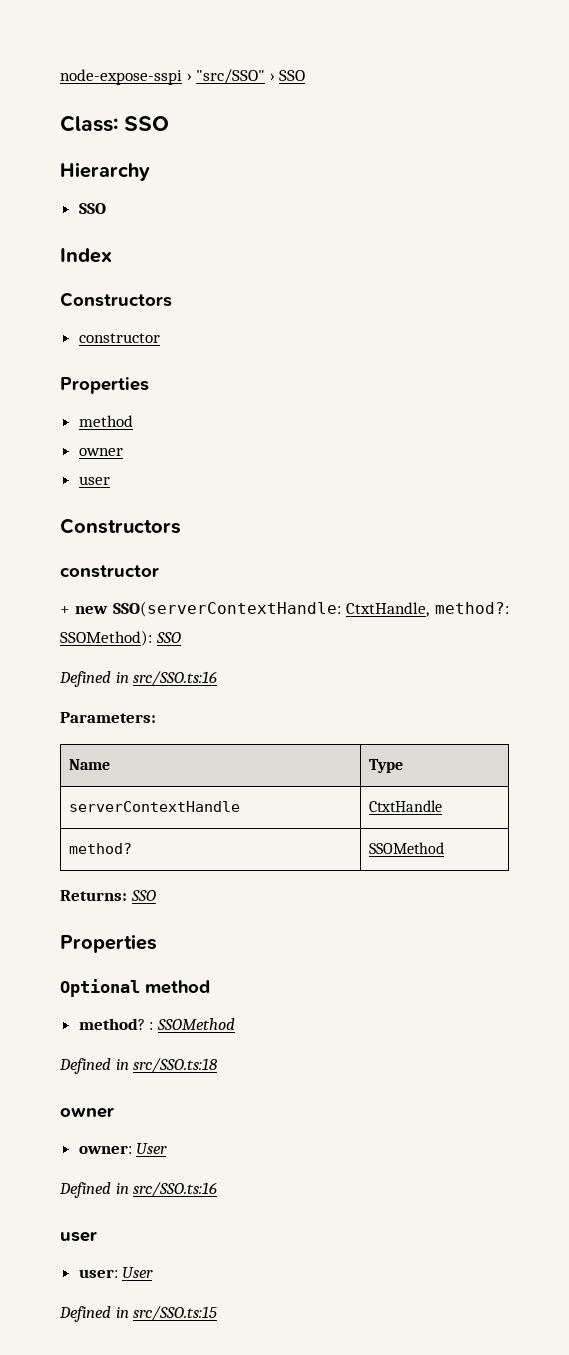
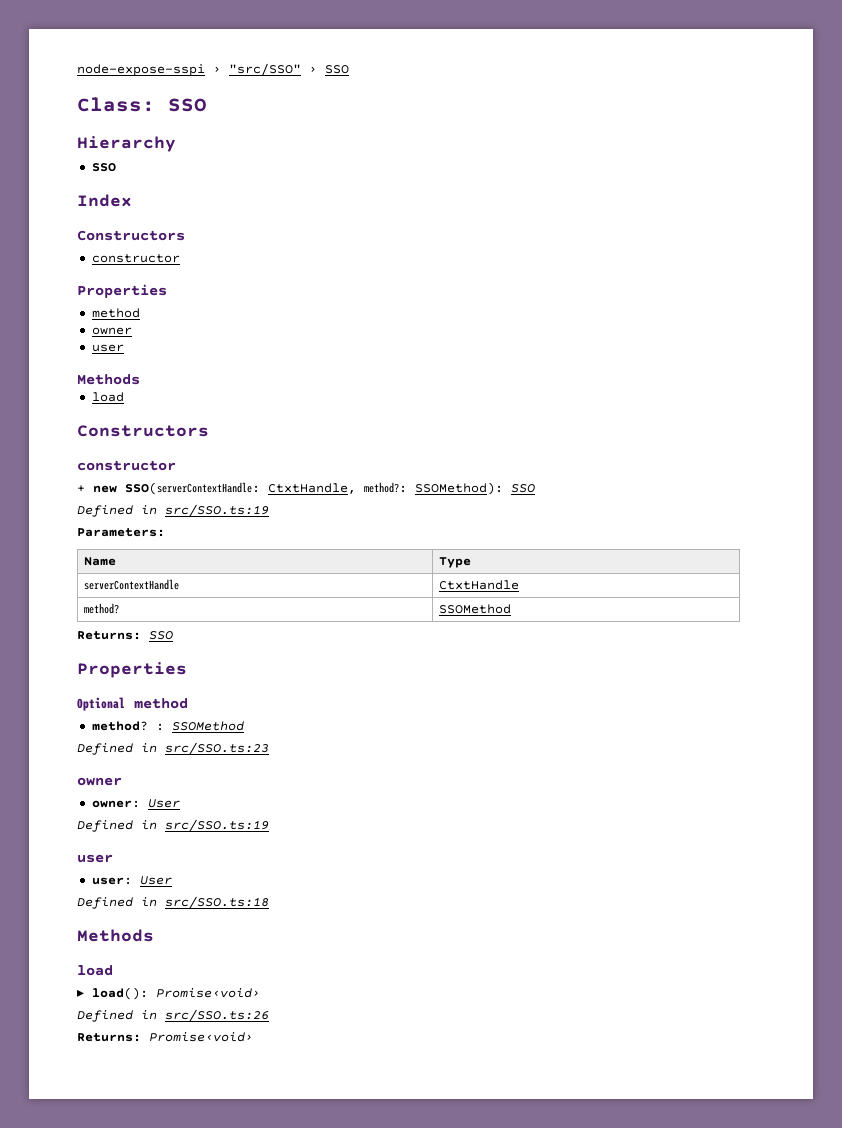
(110, 480) none -> [77,374,140,385] [91,392,124,402] // Methods // load
[133,671,218,686] src/SSO.ts:16 -> [165,504,269,517] src/SSO.ts:19
[133,1058,218,1073] src/SSO.ts:18 -> [165,742,269,755] src/SSO.ts:23
[133,1182,218,1197] src/SSO.ts:16 -> [165,819,269,832] src/SSO.ts:19
[133,1306,218,1321] src/SSO.ts:15 -> [165,896,269,909] [77,929,154,942] [77,965,113,976] [77,987,260,1000] [77,1009,269,1022] [77,1032,253,1042] src/SSO.ts:18 // Methods // load // ▸ load(): Promise‹void› // Defined in src/SSO.ts:26 // Returns: Promise‹void›

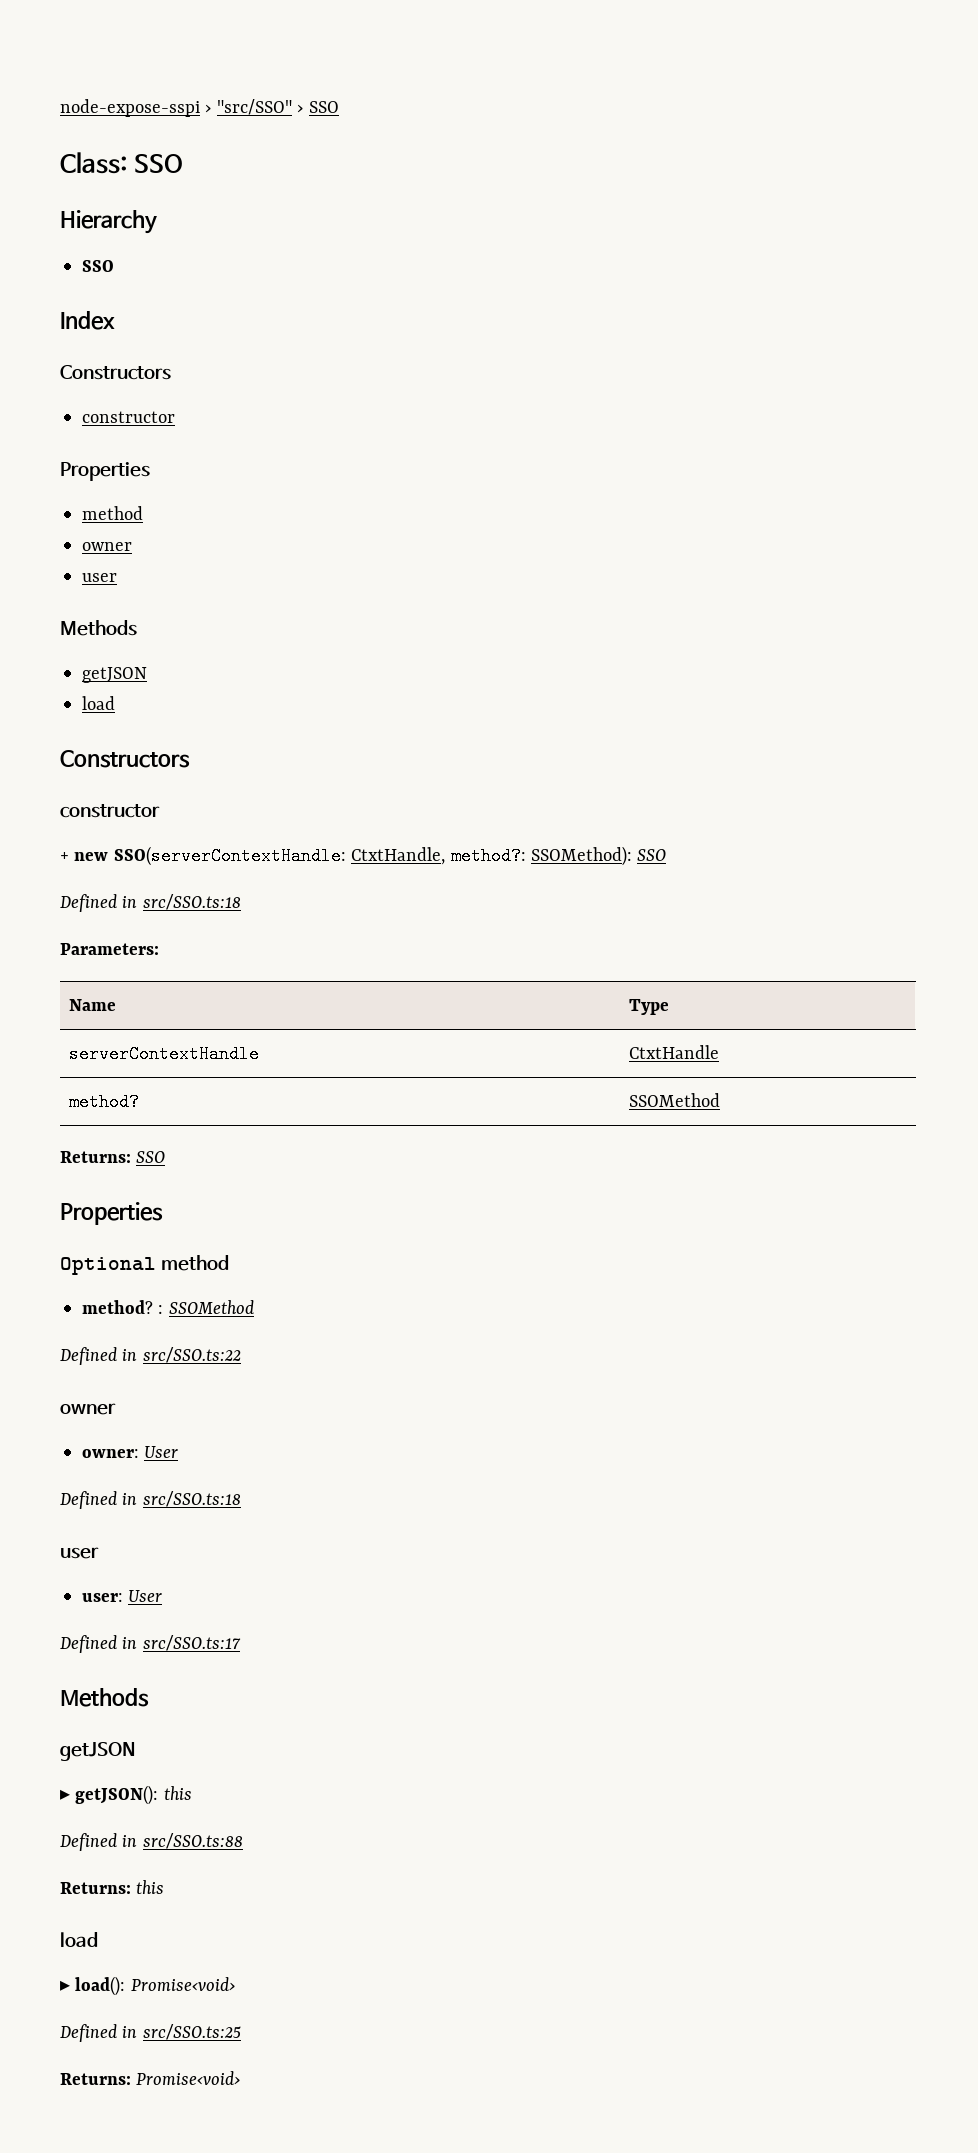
(140, 379) none -> [82,667,147,683] // getJSON
[165,504,269,517] src/SSO.ts:19 -> [142,894,241,910] src/SSO.ts:18
[165,742,269,755] src/SSO.ts:23 -> [142,1347,241,1363] src/SSO.ts:22
[165,819,269,832] src/SSO.ts:19 -> [142,1491,241,1507] src/SSO.ts:18
[165,896,269,909] [77,929,154,942] src/SSO.ts:18 // Methods -> [142,1635,241,1651] [60,1688,149,1707] [60,1742,135,1761] [60,1785,192,1805] [60,1833,243,1851] [60,1880,165,1894] src/SSO.ts:17 // Methods // getJSON // ▸ getJSON(): this // Defined in src/SSO.ts:88 // Returns: this
[165,1009,269,1022] src/SSO.ts:26 -> [142,2024,241,2040] src/SSO.ts:25

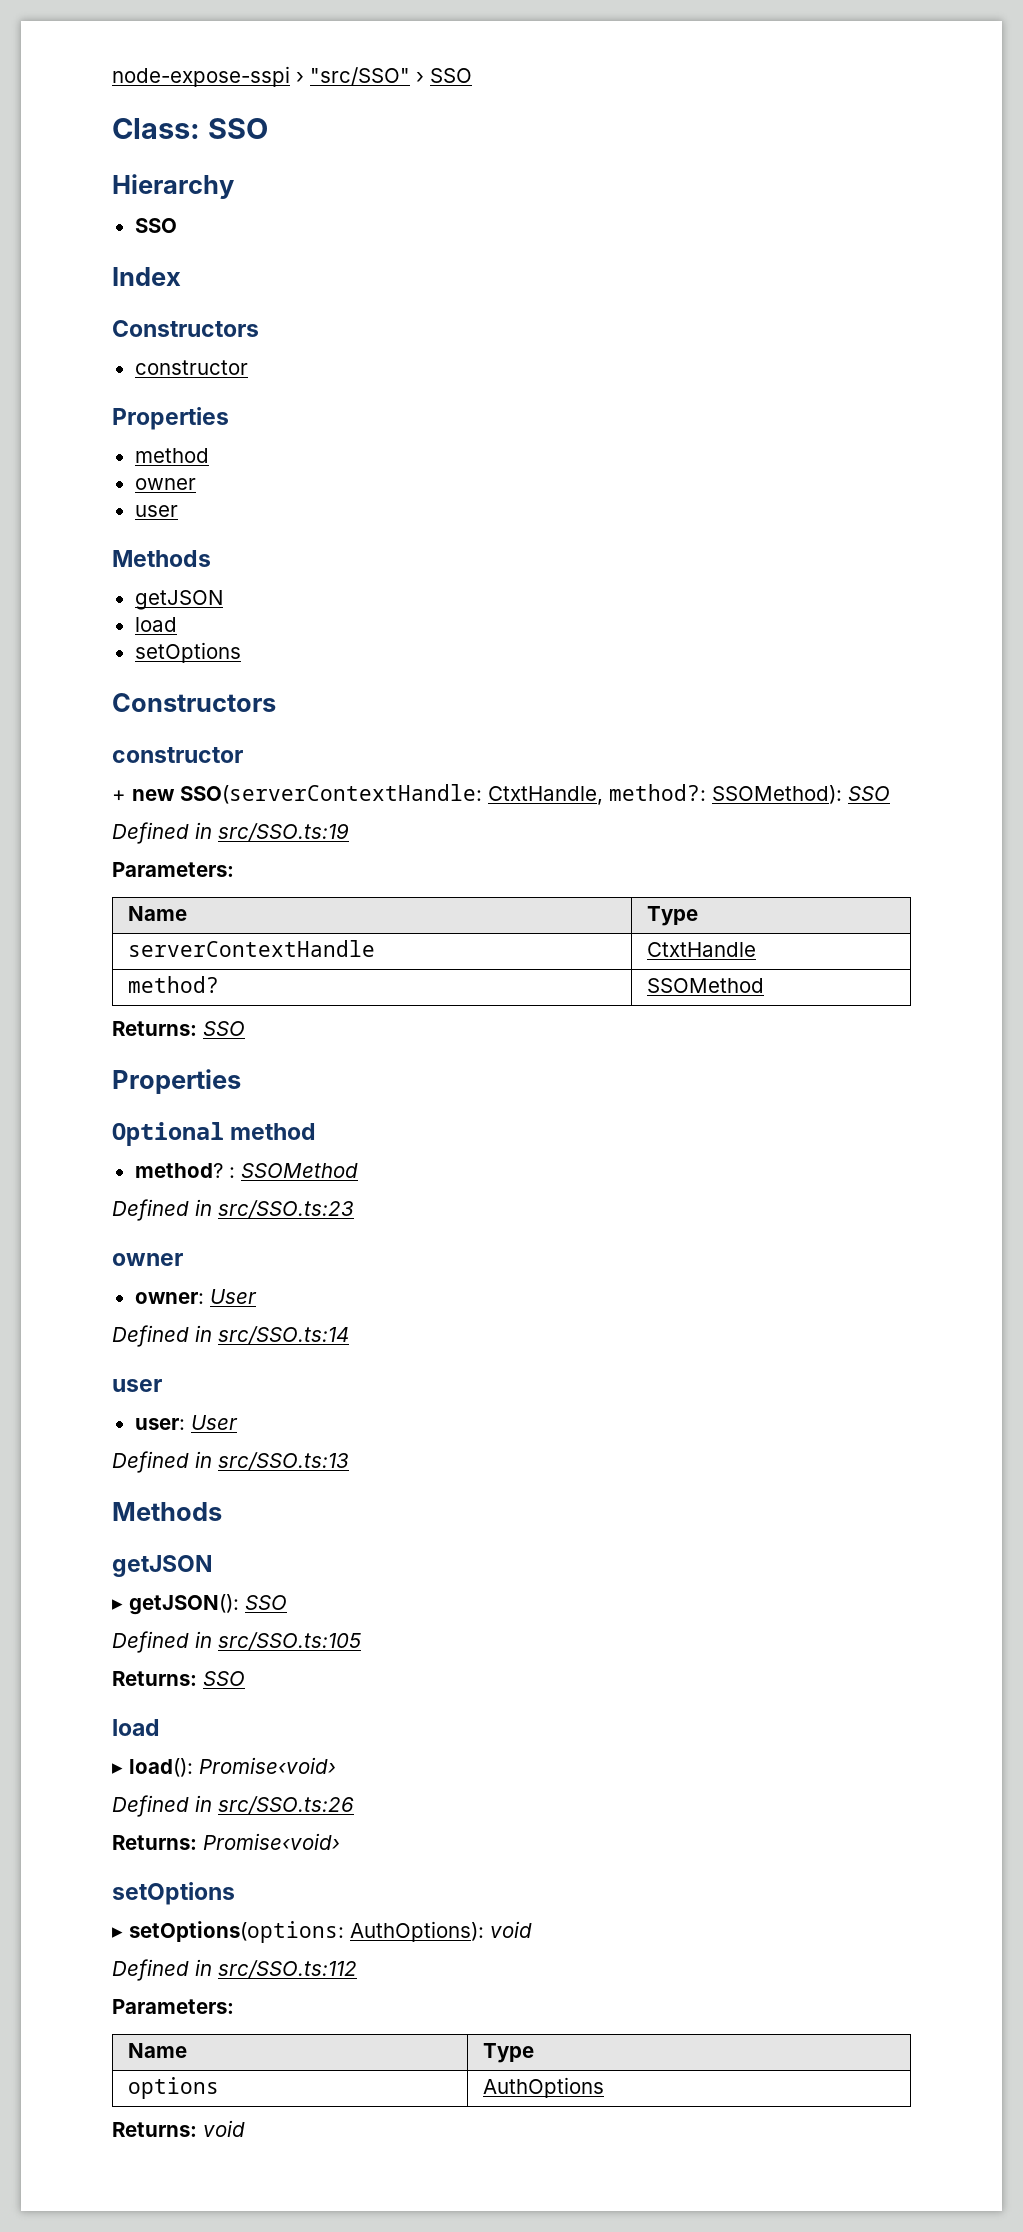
(115, 703) none -> [134,642,241,663] // setOptions
[142,894,241,910] src/SSO.ts:18 -> [218,823,349,841] src/SSO.ts:19
[142,1347,241,1363] src/SSO.ts:22 -> [218,1200,354,1218] src/SSO.ts:23
[142,1491,241,1507] src/SSO.ts:18 -> [218,1326,349,1344] src/SSO.ts:14
[142,1635,241,1651] src/SSO.ts:17 -> [218,1452,349,1470] src/SSO.ts:13
[163,1786,192,1800] [60,1833,243,1851] [60,1880,165,1894] this // Defined in src/SSO.ts:88 // Returns: this -> [245,1595,287,1610] [112,1631,361,1653] [112,1671,245,1686] SSO // Defined in src/SSO.ts:105 // Returns: SSO
[142,2024,241,2040] src/SSO.ts:25 -> [218,1796,354,1814] src/SSO.ts:26
(241, 2078) none -> [112,1882,235,1905] [112,1921,532,1943] [112,1959,357,1981] [112,1999,234,2014] [127,2043,187,2058] [482,2043,534,2063] [127,2077,219,2099] [482,2077,604,2098] [112,2120,245,2137] // setOptions // ▸ setOptions(options: AuthOptions): void // Defined in src/SSO.ts:112 // Parameters: // Name | Type // options | AuthOptions // Returns: void

